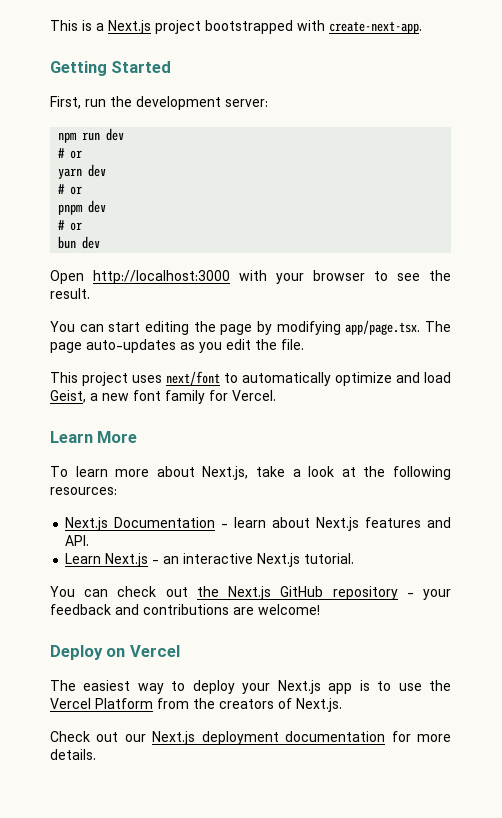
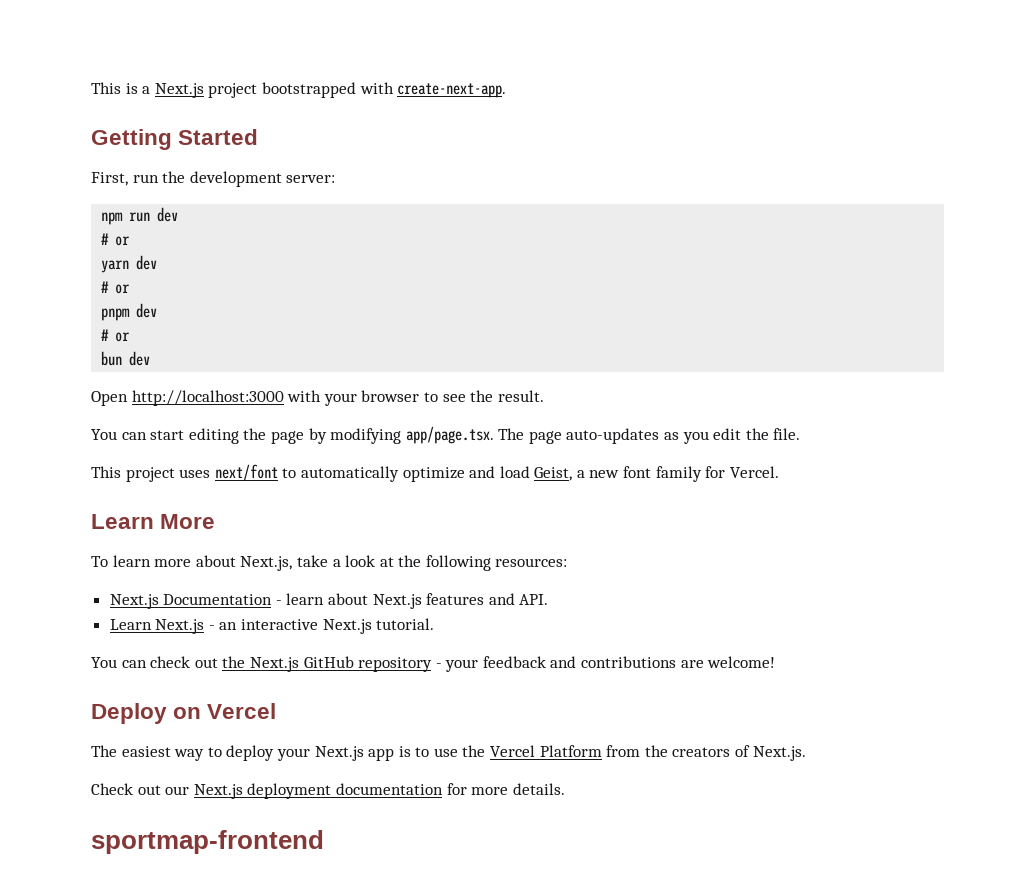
(96, 754) none -> [91,830,324,854] // sportmap-frontend

